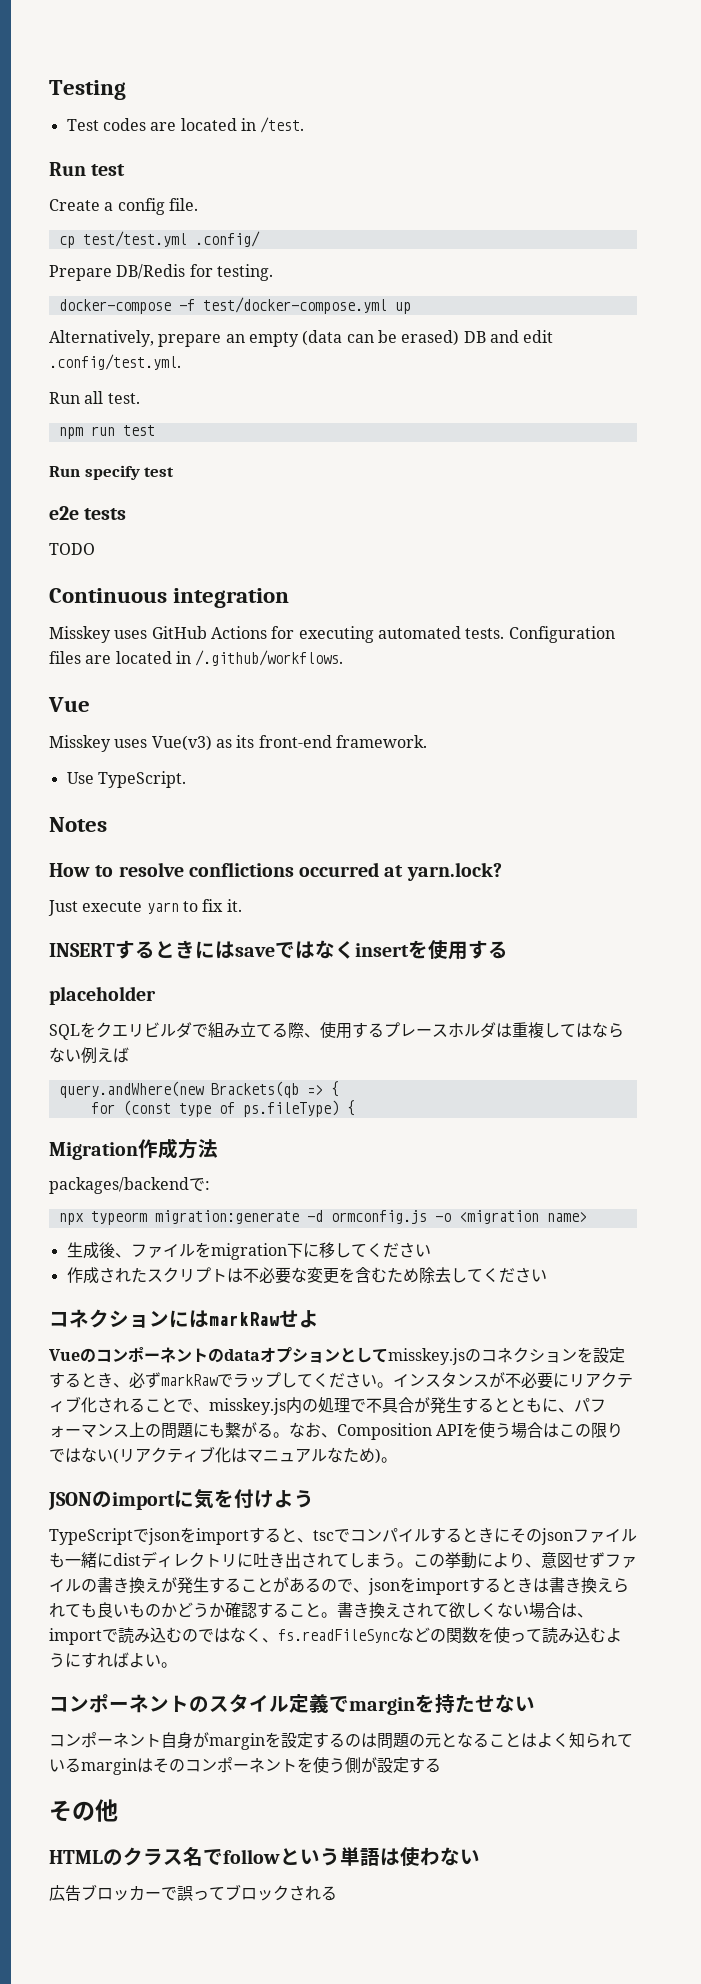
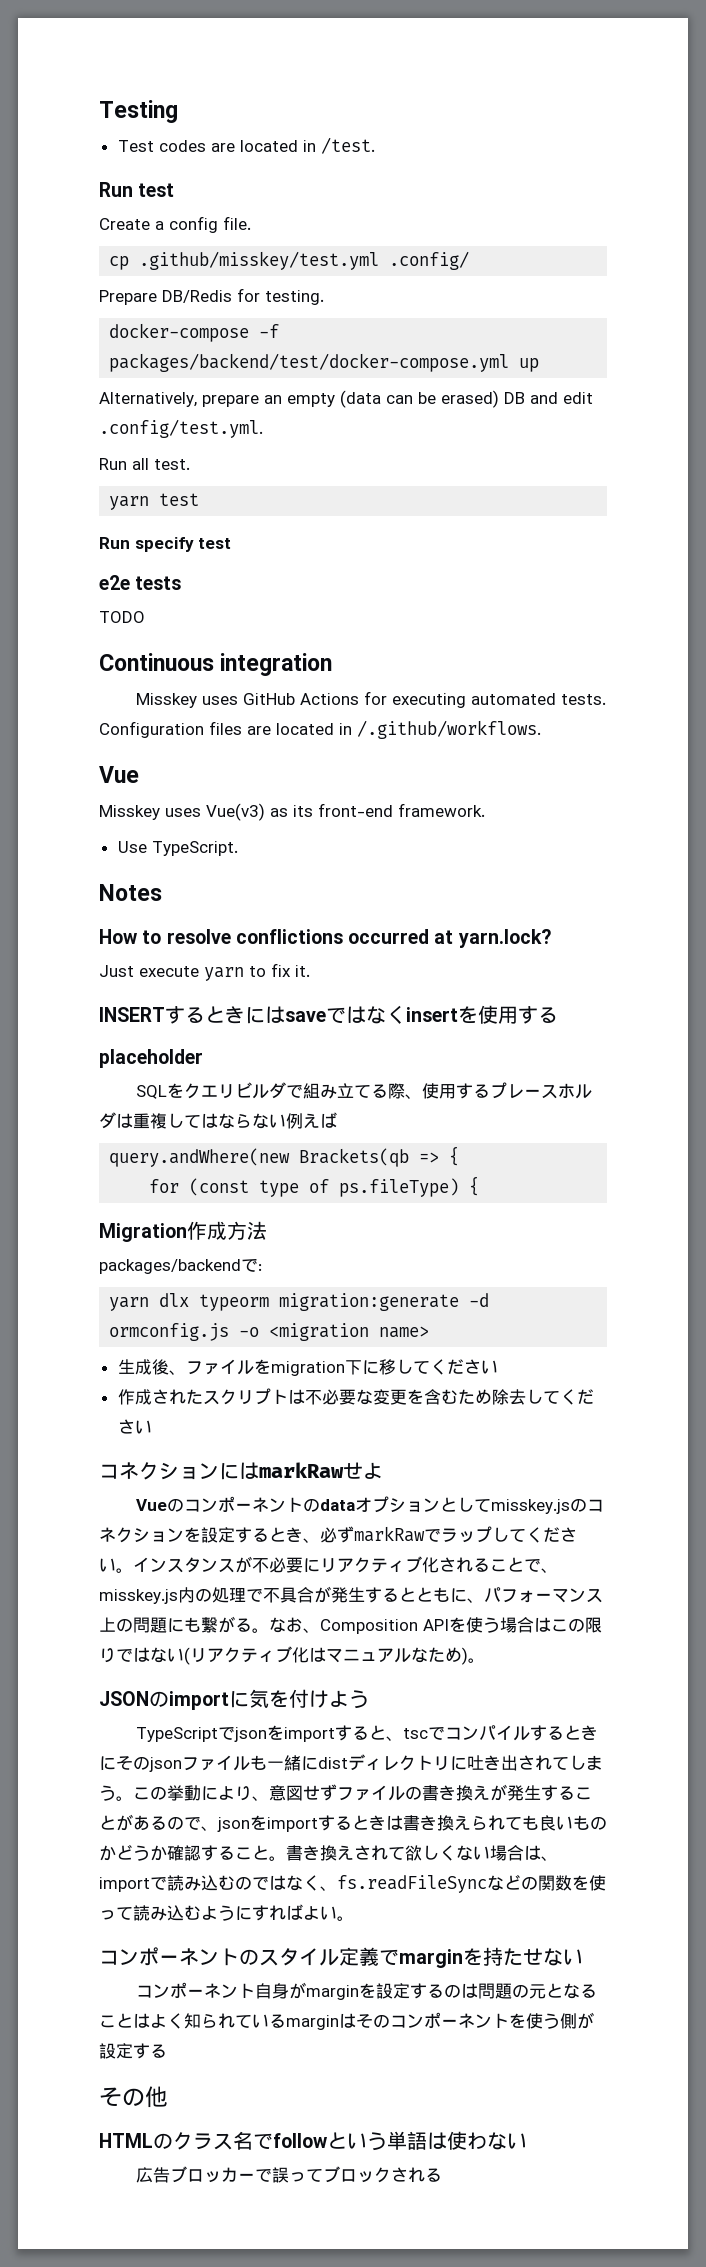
[82,231,187,247] test/test.yml -> [139,251,380,270] .github/misskey/test.yml
[202,297,387,314] test/docker-compose.yml -> [109,353,510,372] packages/backend/test/docker-compose.yml
[58,426,115,439] npm run -> [109,496,150,510] yarn
[58,1213,84,1225] npx -> [109,1293,190,1311] yarn dlx

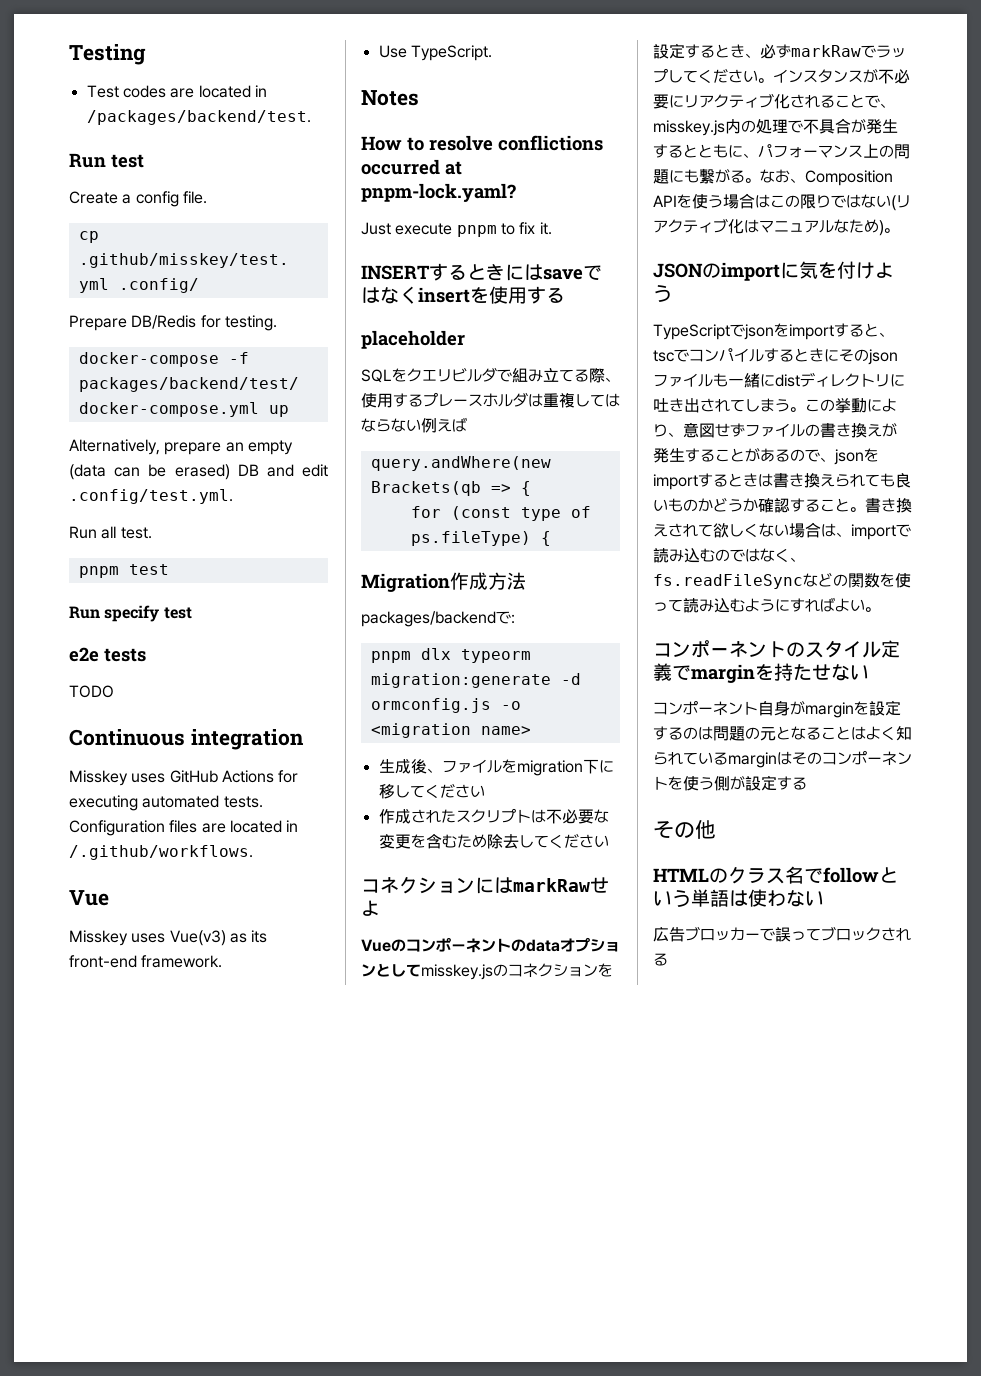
[320,137,375,154] /test. -> [86,110,311,125] /packages/backend/test.
[109,496,150,510] yarn -> [78,566,119,578] pnpm
[457,929,551,948] yarn.lock? -> [361,183,516,202] pnpm-lock.yaml?
[204,967,244,981] yarn -> [456,225,497,237] pnpm
[109,1297,150,1311] yarn -> [370,651,411,663] pnpm

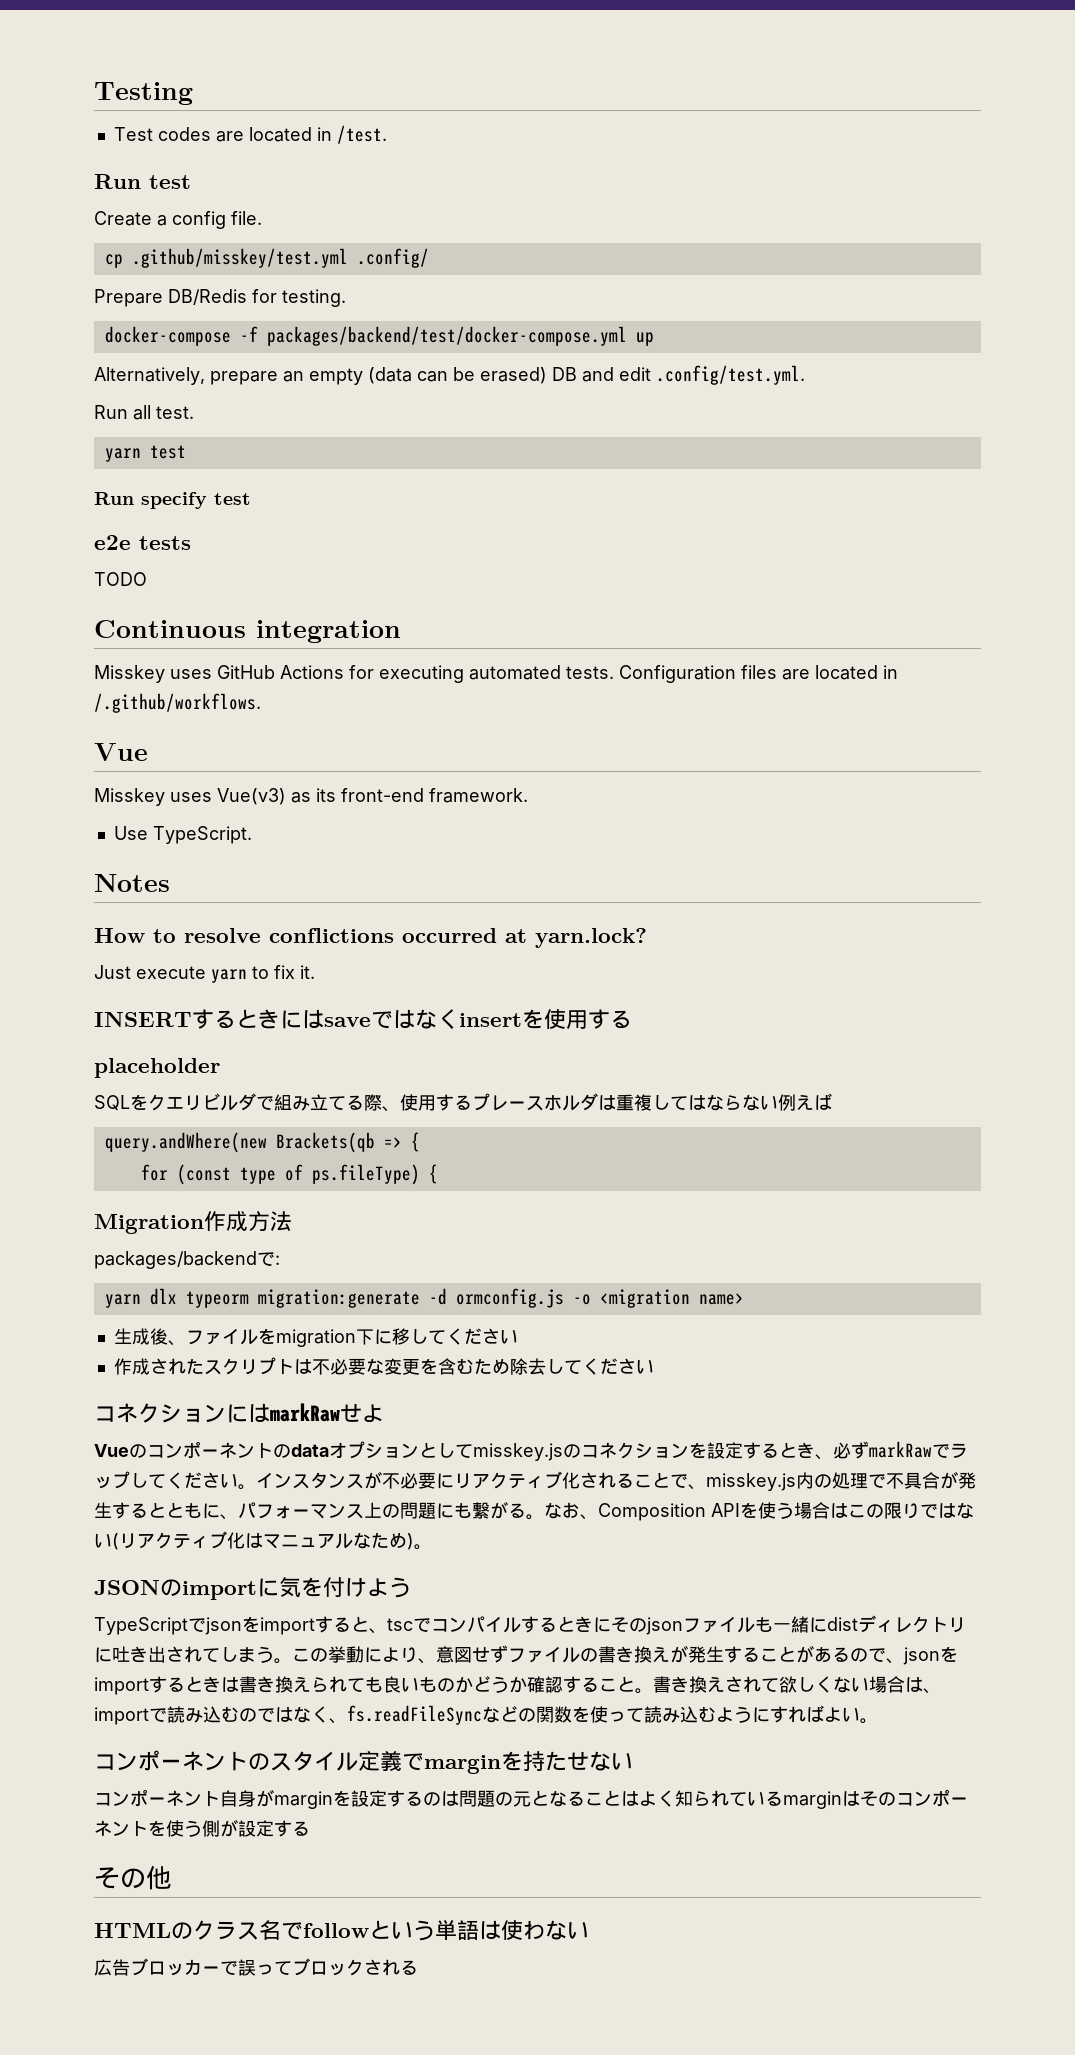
[86,110,311,125] /packages/backend/test. -> [336,125,387,144] /test.
[78,566,119,578] pnpm -> [104,448,141,462] yarn
[361,183,516,202] pnpm-lock.yaml? -> [535,928,647,948] yarn.lock?
[456,225,497,237] pnpm -> [211,969,247,983] yarn
[370,651,411,663] pnpm -> [104,1294,141,1308] yarn

